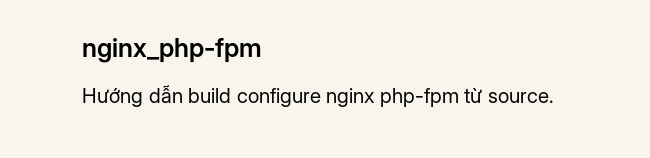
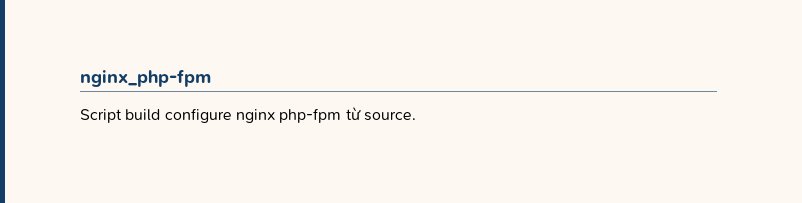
[82,85,183,107] Hướng dẫn -> [80,109,122,123] Script

